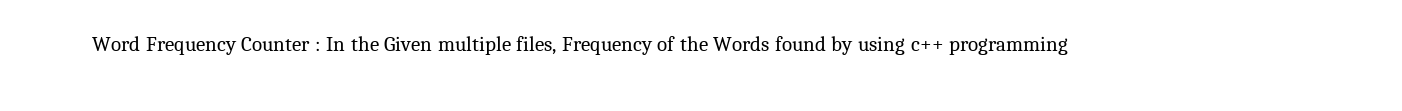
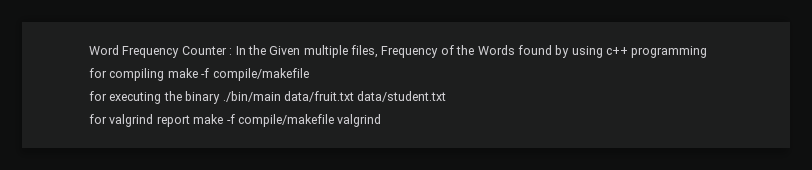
(1069, 45) none -> [89,68,309,81] [89,91,447,104] [89,114,382,127] // for compiling make -f compile/makefile // for executing the binary ./bin/main data/fruit.txt data/student.txt // for valgrind report make -f compile/makefile valgrind

